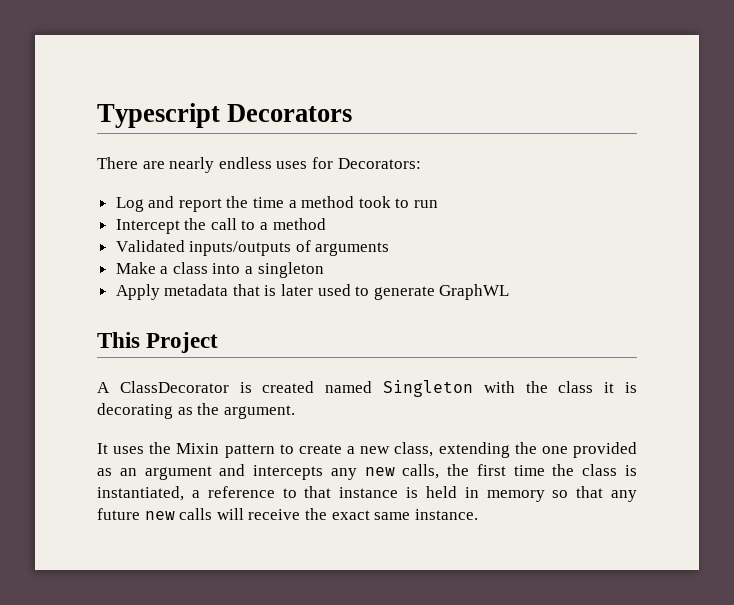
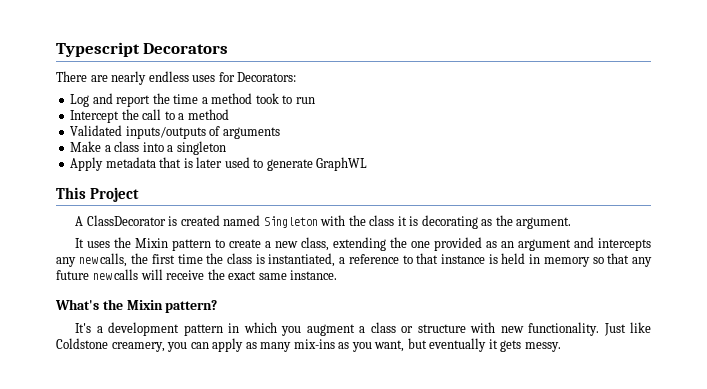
(478, 514) none -> [55,299,218,313] [75,322,652,336] [56,338,561,352] // What's the Mixin pattern? // It's a development pattern in which you augment a class or structure with new functionality. Just like Coldstone creamery, you can apply as many mix-ins as you want, but eventually it gets messy.

